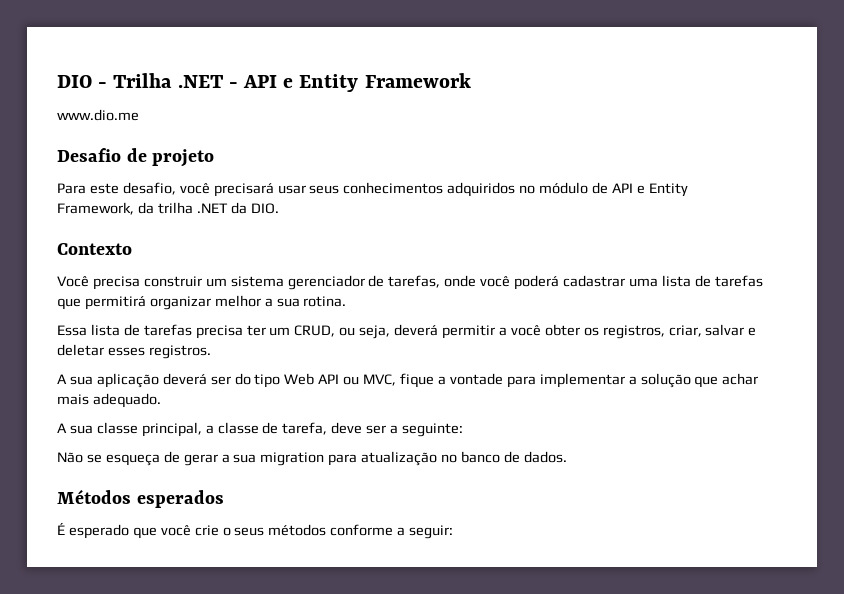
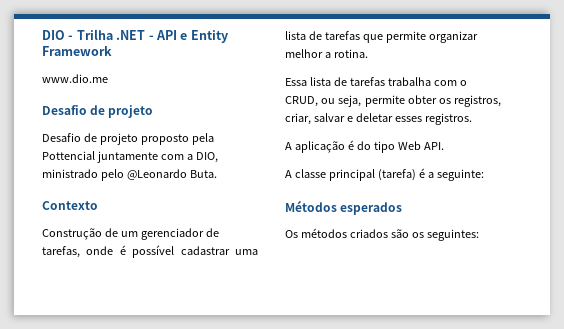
[57,182,688,197] [57,202,279,215] [57,243,132,255] [57,276,284,290] Para este desafio, você precisará usar seus conhecimentos adquiridos no módulo de API e Entity Framework, da trilha .NET da DIO. // Contexto // Você precisa construir um sistema -> [42,133,214,145] [42,151,218,163] [42,169,217,181] [42,201,98,210] [42,228,138,240] Desafio de projeto proposto pela Pottencial juntamente com a DIO, ministrado pelo @Leonardo Buta. // Contexto // Construção de um
[480,275,560,290] você poderá -> [119,245,175,258] é possível
[84,296,146,310] permitirá -> [385,31,426,43] permite
[276,298,300,307] sua -> (331, 55) none
[195,324,541,339] precisa ter um CRUD, ou seja, deverá permitir a você -> [387,77,467,86] [285,95,405,107] trabalha com o CRUD, ou seja, permite
[69,373,759,388] [57,393,161,408] [57,422,464,437] [57,451,567,466] [57,489,224,508] [57,522,454,539] sua aplicação deverá ser do tipo Web API ou MVC, fique a vontade para implementar a solução que achar mais adequado. // A sua classe principal, a classe de tarefa, deve ser a seguinte: // Não se esqueça de gerar a sua migration para atualização no banco de dados. // Métodos esperados // É esperado que você crie o seus métodos conforme a seguir: -> [294,140,444,153] [285,168,484,181] [285,200,403,215] [285,228,479,241] aplicação é do tipo Web API. // A classe principal (tarefa) é a seguinte: // Métodos esperados // Os métodos criados são os seguintes:

